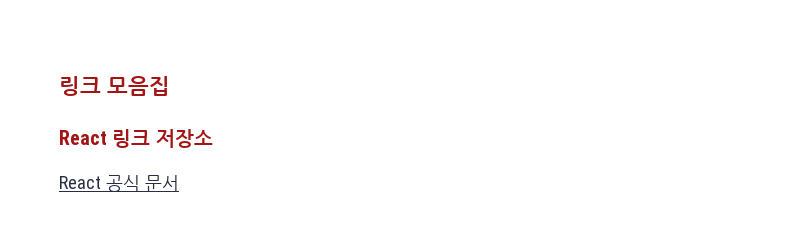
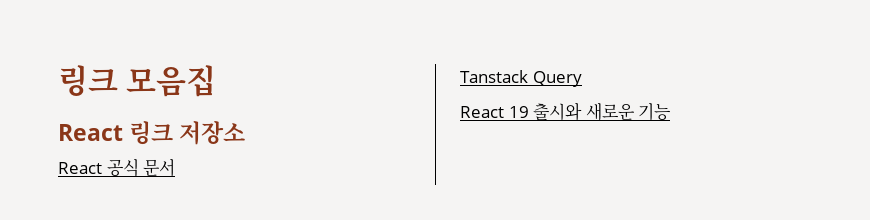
(179, 183) none -> [460,70,582,87] [460,102,672,121] // Tanstack Query // React 19 출시와 새로운 기능

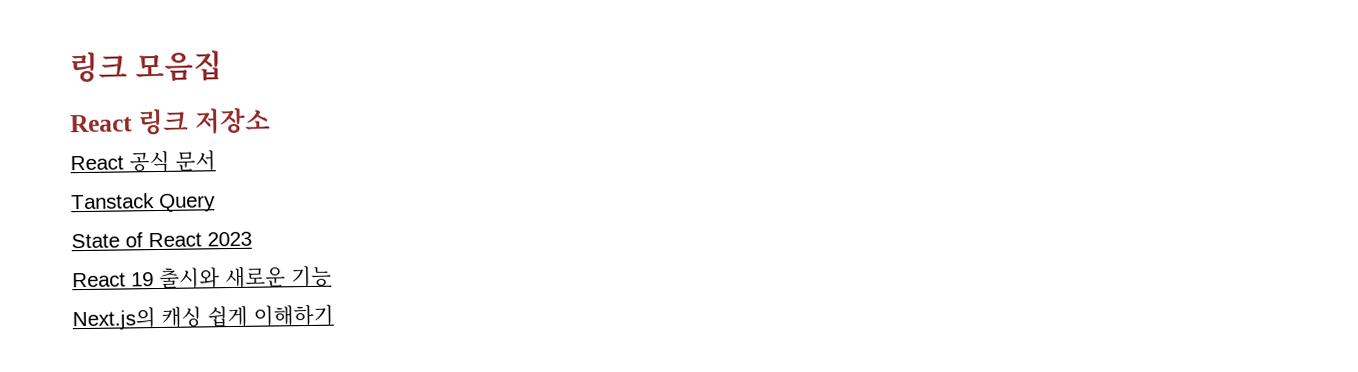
(582, 79) none -> [71,231,252,249] // State of React 2023
(672, 112) none -> [72,304,334,331] // Next.js의 캐싱 쉽게 이해하기

